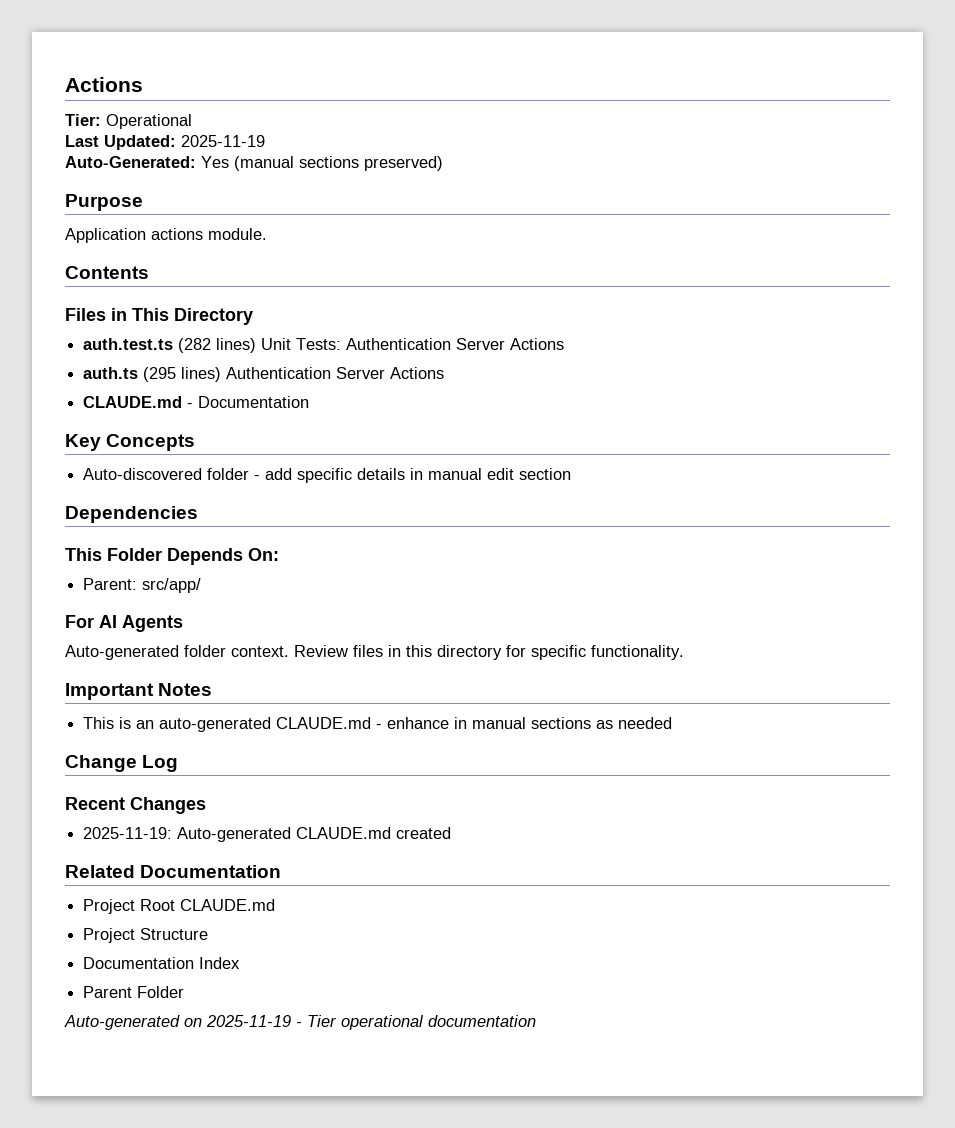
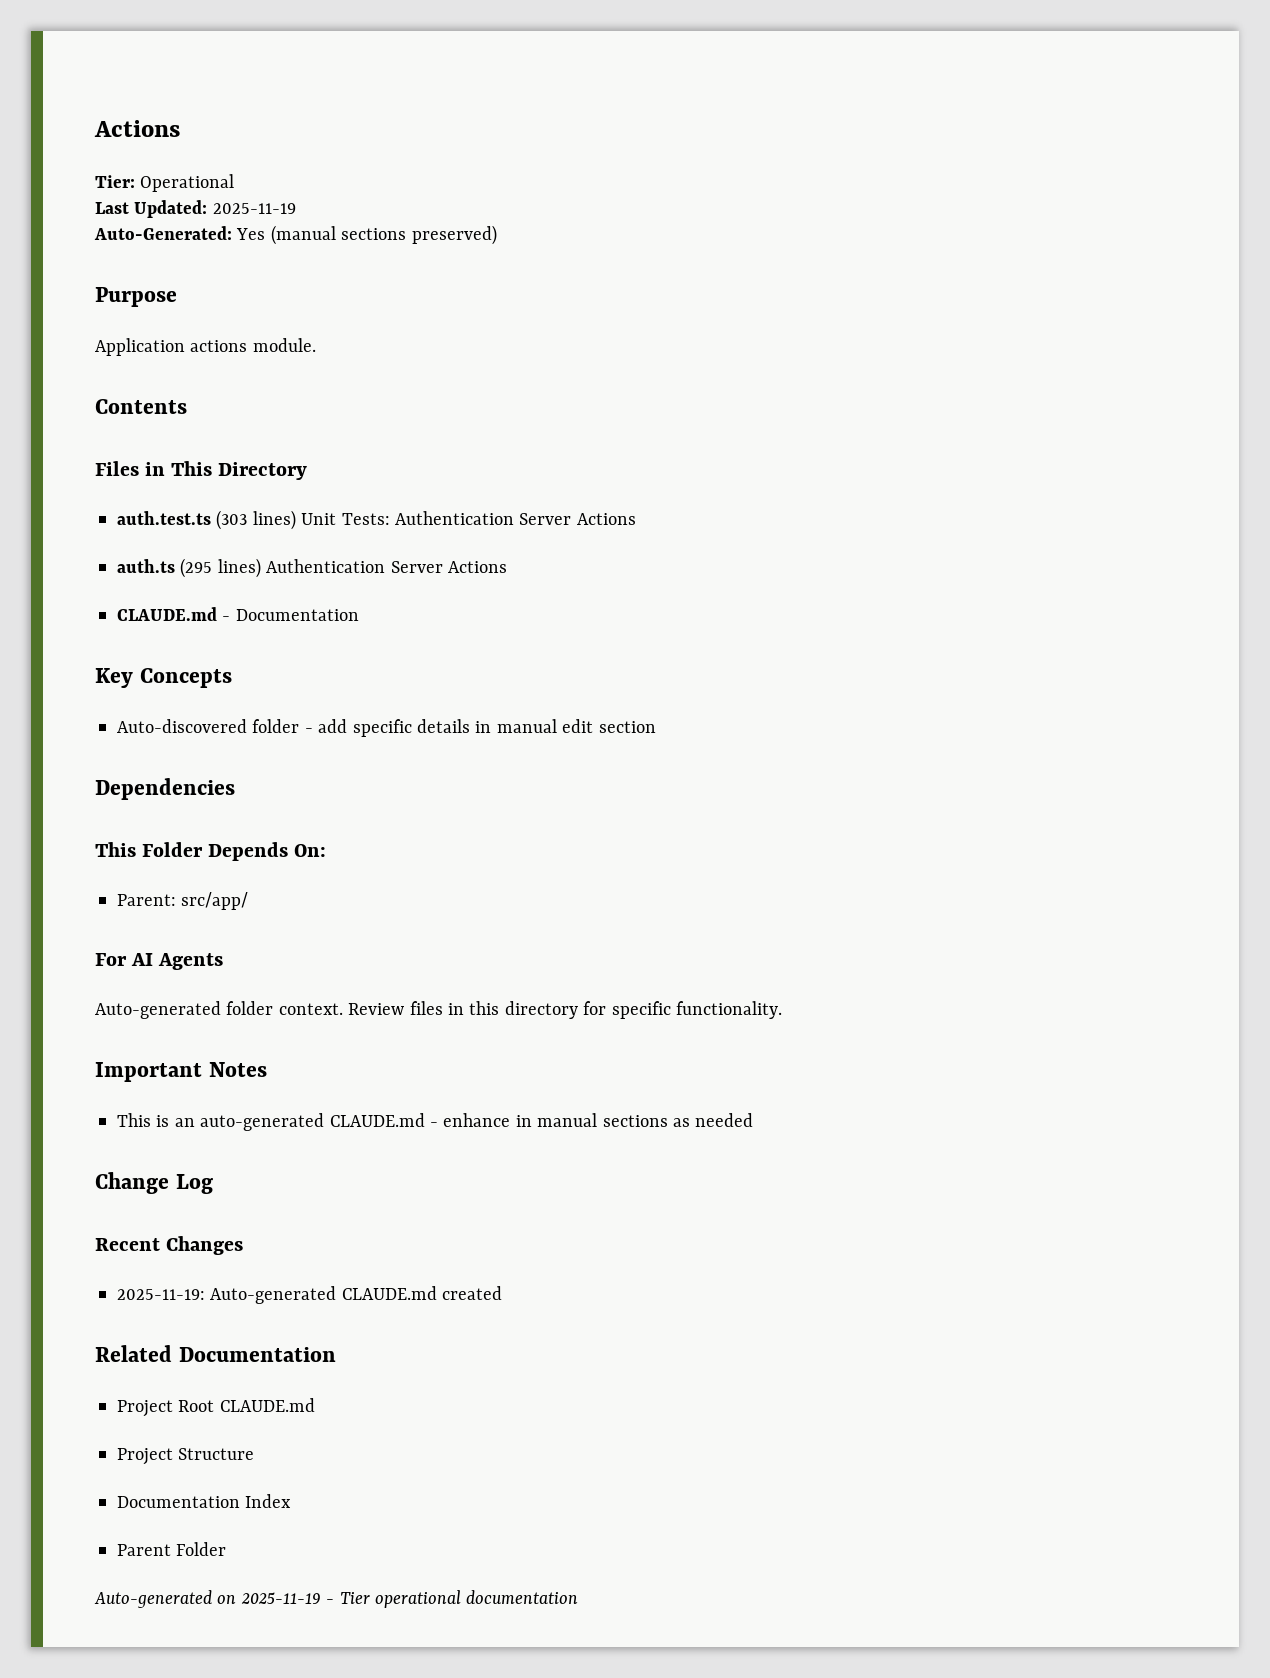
[178,338,212,353] (282 -> [216,510,248,530] (303

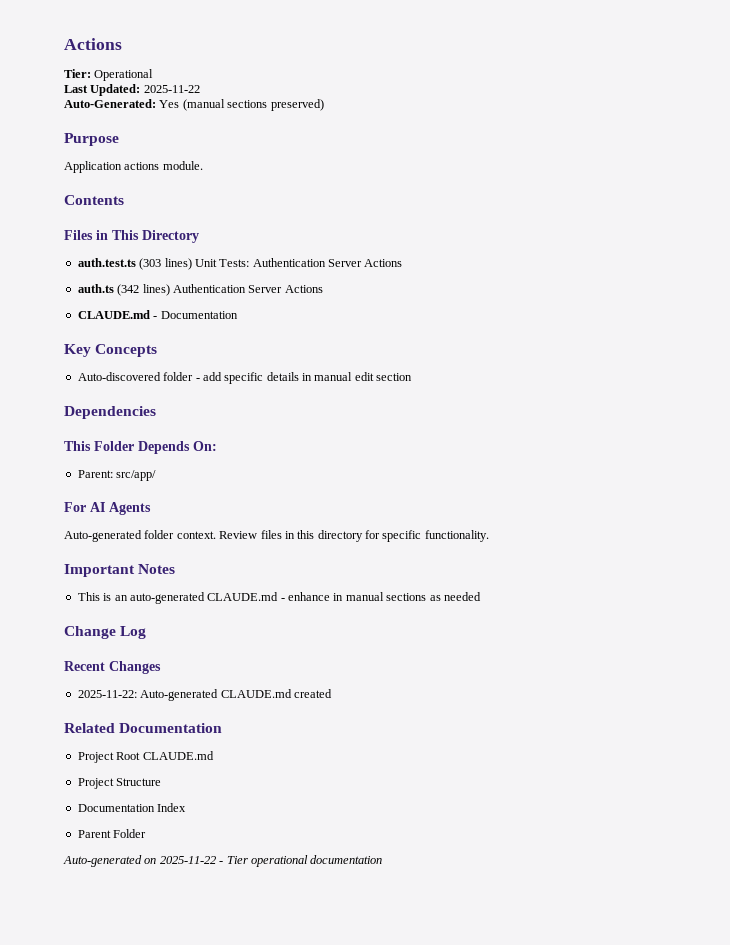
[212,203,296,214] 2025-11-19 -> [143,85,200,93] 2025-11-22
[180,558,213,578] (295 -> [117,284,140,296] (342
[117,1289,205,1300] 2025-11-19: -> [77,690,137,698] 2025-11-22:
[240,1592,321,1604] 2025-11-19 -> [159,856,216,864] 2025-11-22

